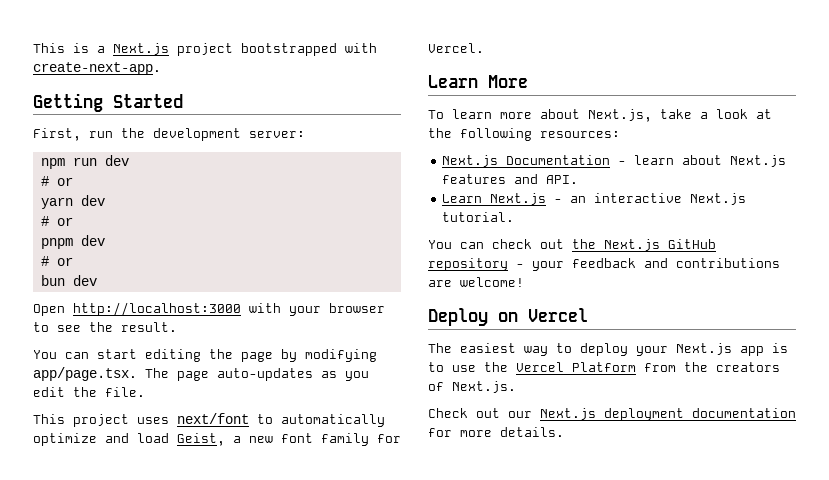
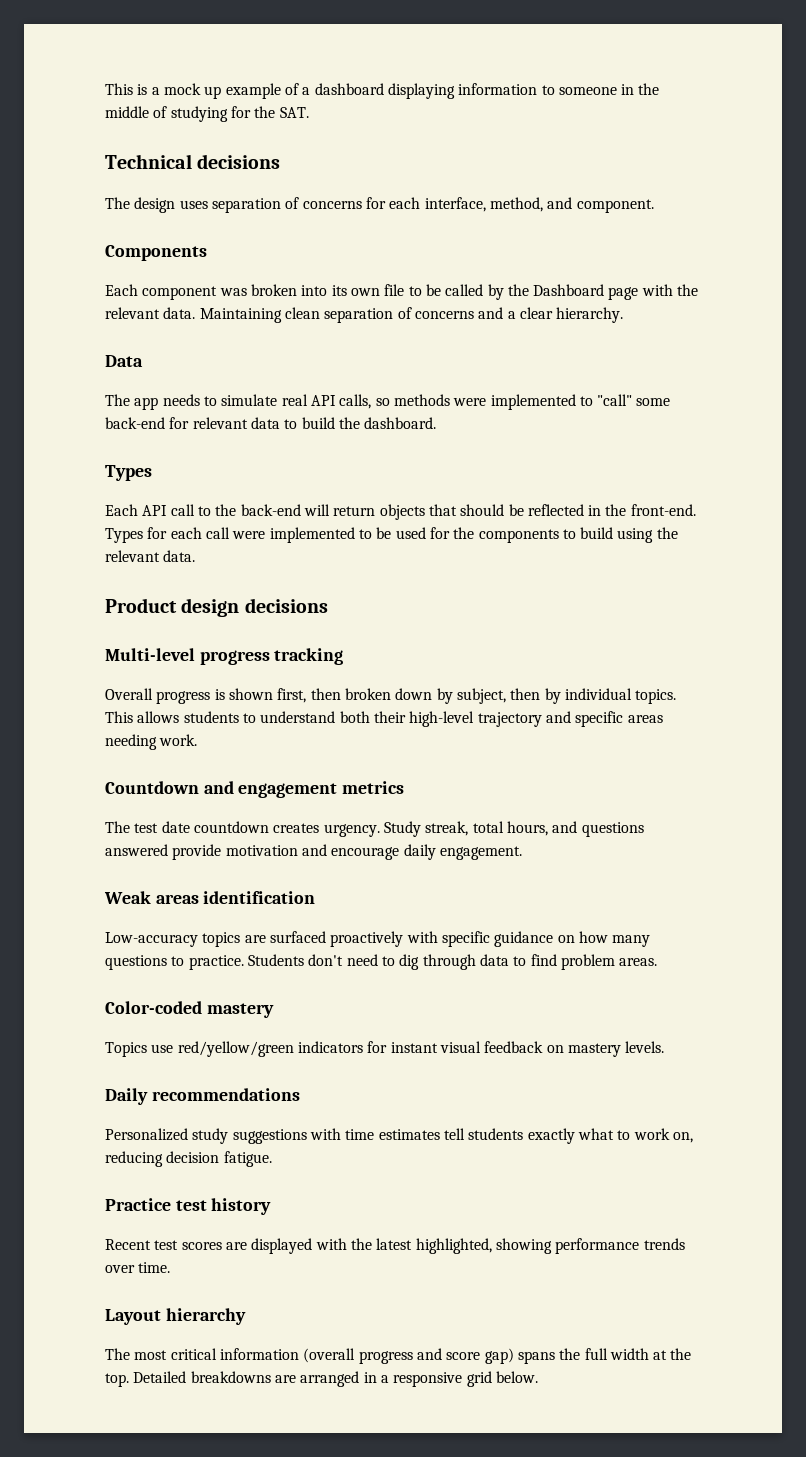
[113,43,377,56] [33,62,161,75] [33,93,183,112] [33,128,305,141] [40,155,129,169] [40,176,73,186] [40,195,105,209] [40,216,73,226] [40,235,105,249] [40,256,73,266] [40,275,97,286] [33,302,385,316] [33,322,177,332] [33,349,377,362] [33,367,369,381] [33,387,145,397] [33,413,385,427] [33,433,401,446] [428,43,484,53] [428,75,528,88] [428,109,772,122] [428,128,620,141] [442,155,787,167] [442,174,579,184] [442,193,747,205] [442,212,515,222] [428,239,716,251] [428,258,780,271] [428,277,524,287] [428,308,588,326] [428,343,788,356] [428,362,780,372] [428,381,516,393] [428,408,796,421] [428,427,564,437] Next.js project bootstrapped with create-next-app. // Getting Started // First, run the development server: // npm run dev // # or // yarn dev // # or // pnpm dev // # or // bun dev // Open http://localhost:3000 with your browser to see the result. // You can start editing the page by modifying app/page.tsx. The page auto-updates as you edit the file. // This project uses next/font to automatically optimize and load Geist, a new font family for Vercel. // Learn More // To learn more about Next.js, take a look at the following resources: // Next.js Documentation - learn about Next.js features and API. // Learn Next.js - an interactive Next.js tutorial. // You can check out the Next.js GitHub repository - your feedback and contributions are welcome! // Deploy on Vercel // The easiest way to deploy your Next.js app is to use the Vercel Platform from the creators of Next.js. // Check out our Next.js deployment documentation for more details. -> [163,83,660,99] [105,106,309,122] [105,154,281,169] [105,197,654,213] [105,245,207,261] [105,284,699,300] [105,307,624,323] [105,355,143,367] [105,394,671,410] [105,417,437,429] [105,465,152,481] [105,504,696,520] [105,527,678,543] [105,550,196,562] [105,598,328,617] [105,648,344,665] [105,688,677,704] [105,711,663,727] [105,734,198,750] [105,781,405,798] [105,821,644,837] [105,844,522,860] [104,891,316,904] [105,931,651,947] [105,954,658,970] [105,1001,274,1018] [105,1041,665,1057] [105,1088,300,1105] [105,1128,693,1144] [105,1151,272,1167] [105,1198,272,1215] [105,1238,685,1254] [105,1262,171,1273] [105,1308,246,1325] [105,1348,692,1364] [105,1371,538,1387] mock up example of a dashboard displaying information to someone in the middle of studying for the SAT. // Technical decisions // The design uses separation of concerns for each interface, method, and component. // Components // Each component was broken into its own file to be called by the Dashboard page with the relevant data. Maintaining clean separation of concerns and a clear hierarchy. // Data // The app needs to simulate real API calls, so methods were implemented to "call" some back-end for relevant data to build the dashboard. // Types // Each API call to the back-end will return objects that should be reflected in the front-end. Types for each call were implemented to be used for the components to build using the relevant data. // Product design decisions // Multi-level progress tracking // Overall progress is shown first, then broken down by subject, then by individual topics. This allows students to understand both their high-level trajectory and specific areas needing work. // Countdown and engagement metrics // The test date countdown creates urgency. Study streak, total hours, and questions answered provide motivation and encourage daily engagement. // Weak areas identification // Low-accuracy topics are surfaced proactively with specific guidance on how many questions to practice. Students don't need to dig through data to find problem areas. // Color-coded mastery // Topics use red/yellow/green indicators for instant visual feedback on mastery levels. // Daily recommendations // Personalized study suggestions with time estimates tell students exactly what to work on, reducing decision fatigue. // Practice test history // Recent test scores are displayed with the latest highlighted, showing performance trends over time. // Layout hierarchy // The most critical information (overall progress and score gap) spans the full width at the top. Detailed breakdowns are arranged in a responsive grid below.

